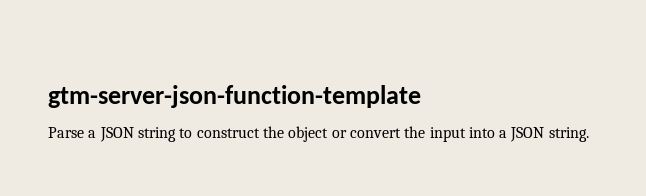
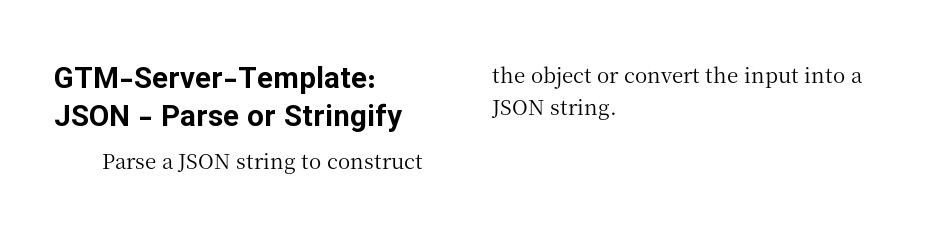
[48,85,421,108] gtm-server-json-function-template -> [54,66,376,94] [54,103,403,132] GTM-Server-Template: JSON - Parse or Stringify

